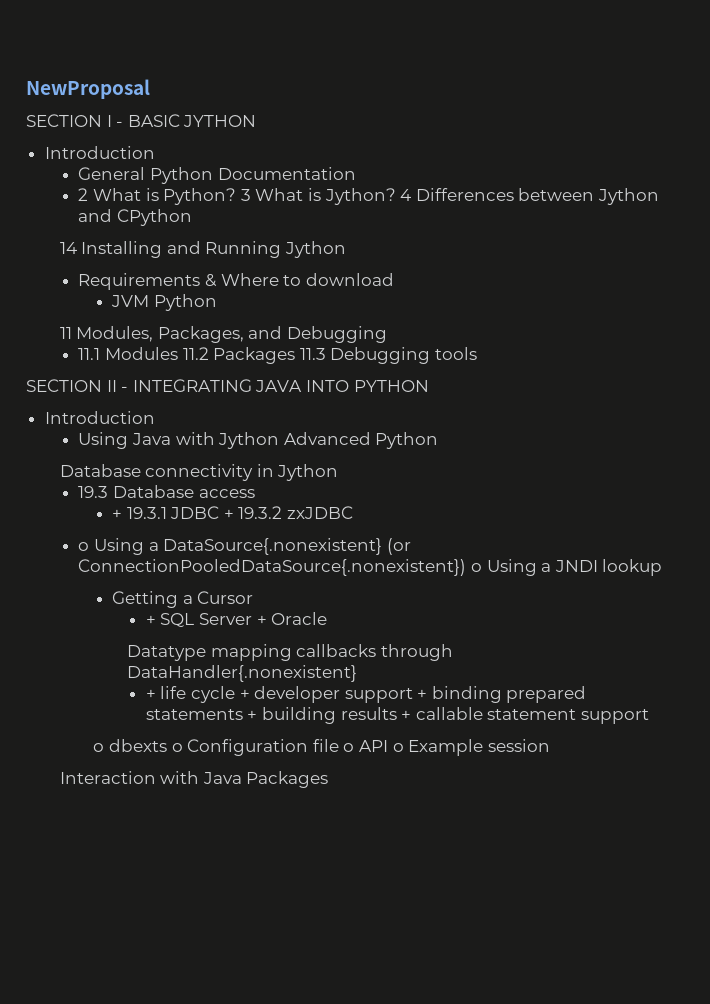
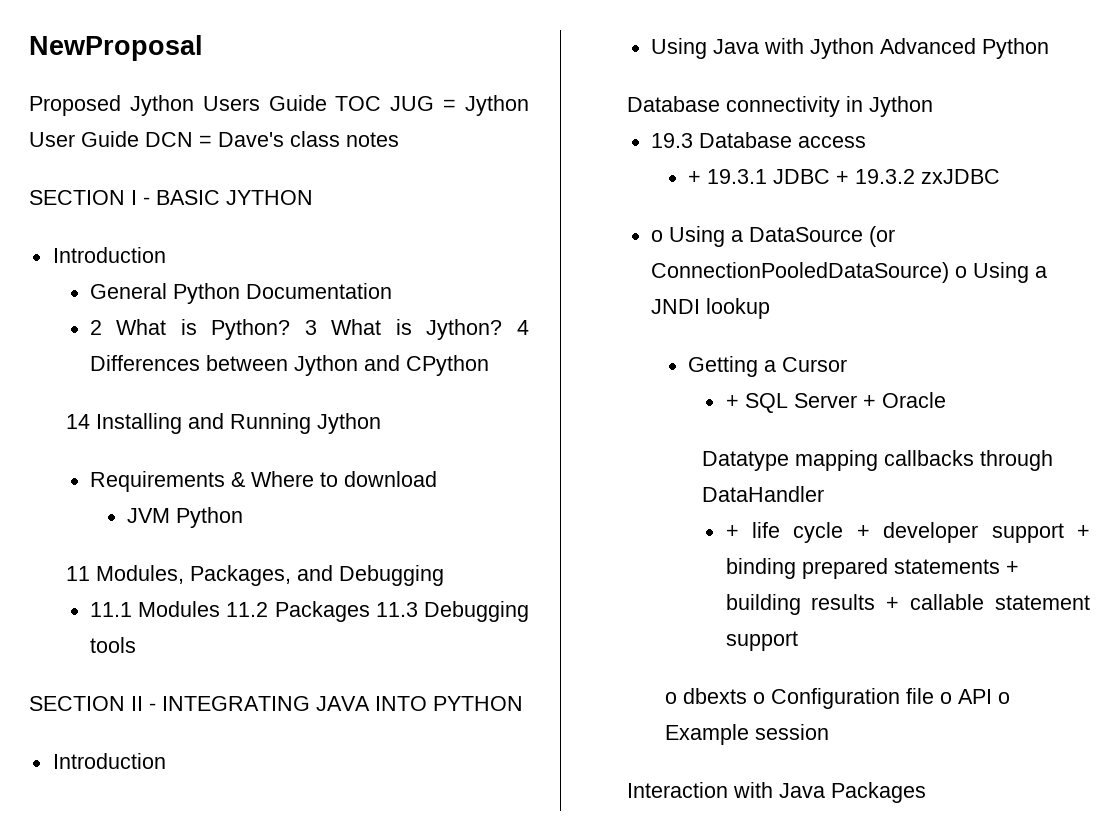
(150, 89) none -> [29,95,529,116] [29,131,399,147] // Proposed Jython Users Guide TOC JUG = Jython User Guide DCN = Dave's class notes
[163,538,411,555] [78,559,467,576] DataSource{.nonexistent} (or ConnectionPooledDataSource{.nonexistent}) -> [748,226,895,247] [650,262,949,283] DataSource (or ConnectionPooledDataSource)
[127,665,358,682] DataHandler{.nonexistent} -> [701,486,824,502] DataHandler

